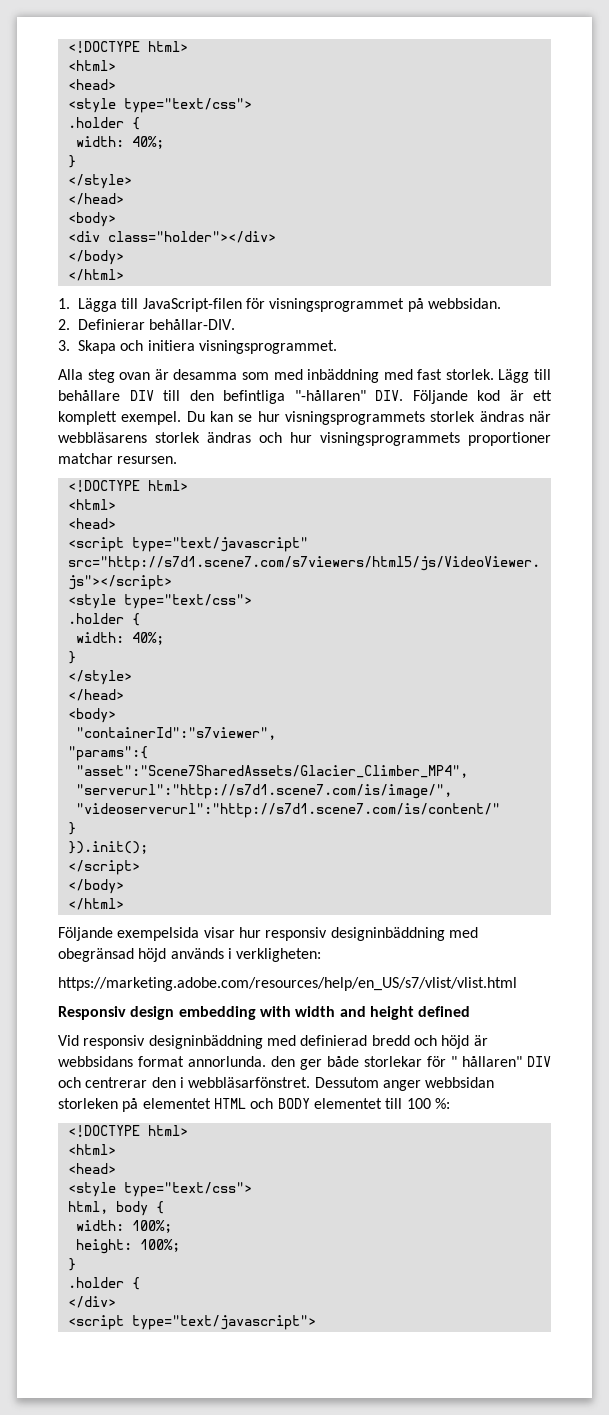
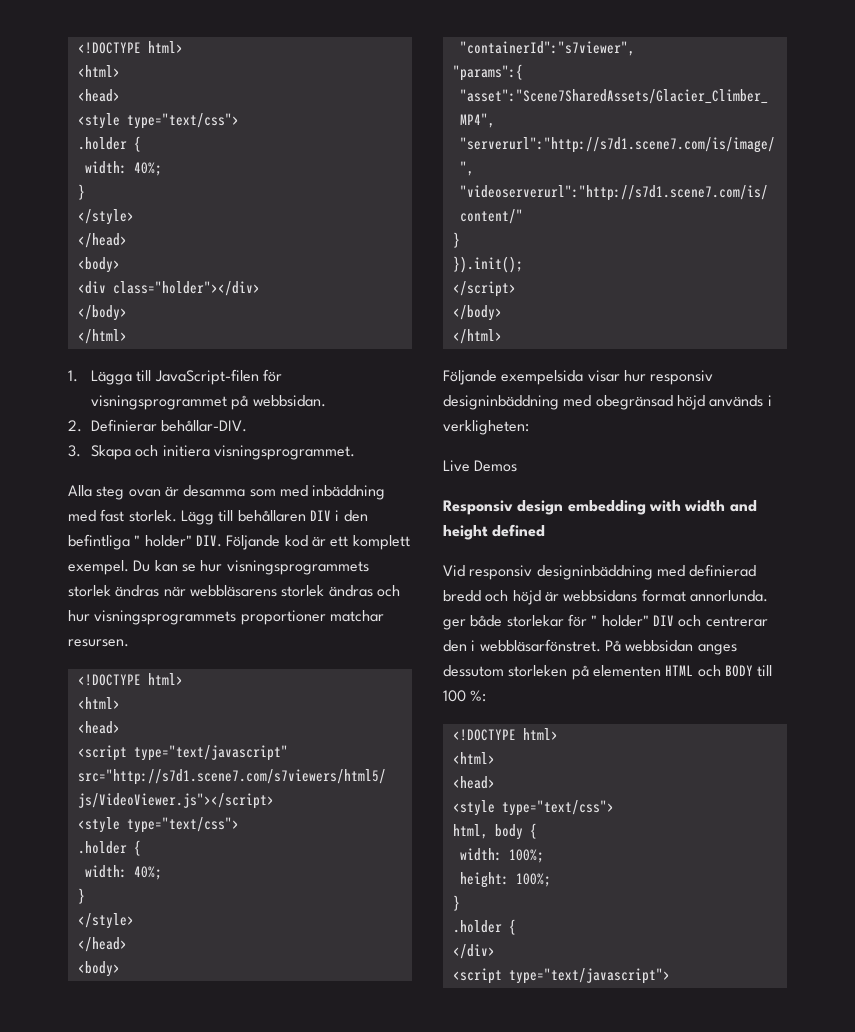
[58,390,366,404] behållare DIV till den befintliga "-hållaren" -> [237,510,368,522] [68,534,192,550] behållaren DIV i den befintliga " holder"
[58,977,517,991] https://marketing.adobe.com/resources/help/en_US/s7/vlist/vlist.html -> [443,460,518,472] Live Demos
[271,1056,295,1067] den -> (768, 596) none
[462,1056,522,1067] hållaren" -> [601,615,649,627] holder"
[314,1077,495,1091] Dessutom anger webbsidan -> [604,640,737,655] [443,665,504,677] På webbsidan anges dessutom
[142,1098,211,1109] elementet -> [592,665,661,677] elementen
[313,1098,382,1109] elementet -> (753, 671) none

